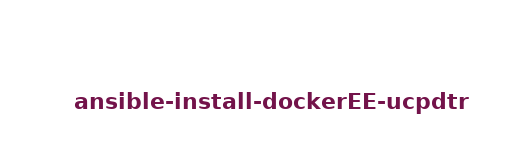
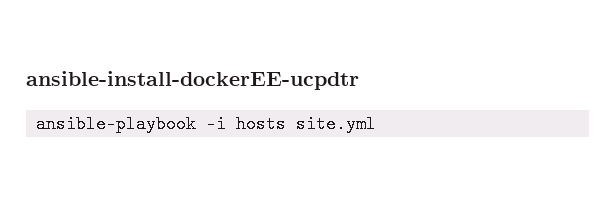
(469, 103) none -> [35,115,376,133] // ansible-playbook -i hosts site.yml

